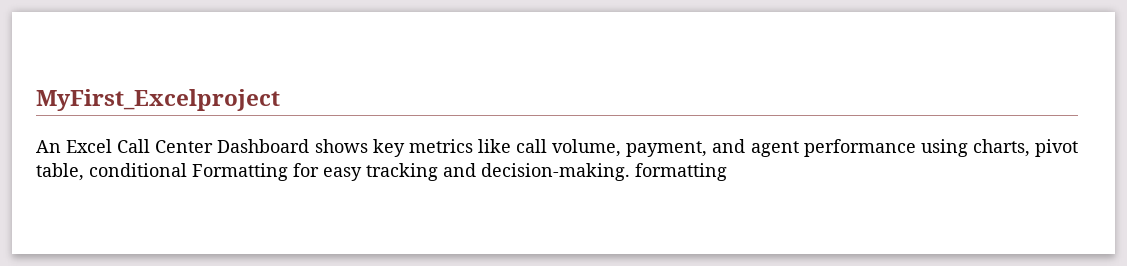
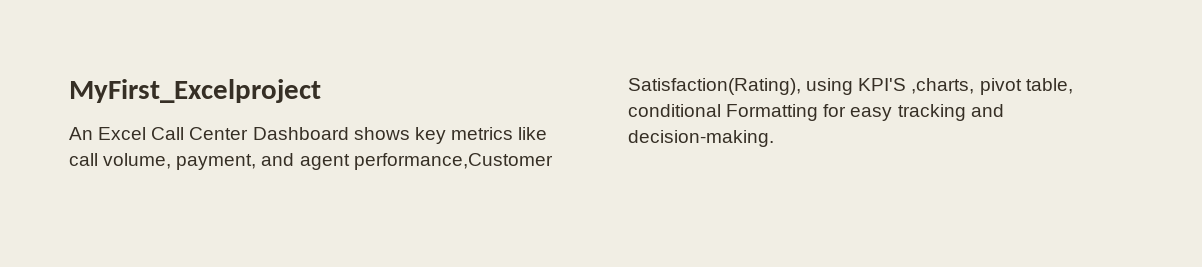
[803,139,1030,157] performance using charts, -> [353,153,553,170] [628,78,975,95] performance,Customer Satisfaction(Rating), using KPI'S ,charts,
[635,163,727,181] formatting -> (774, 138) none

